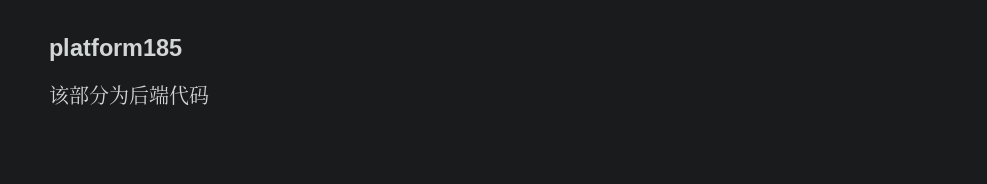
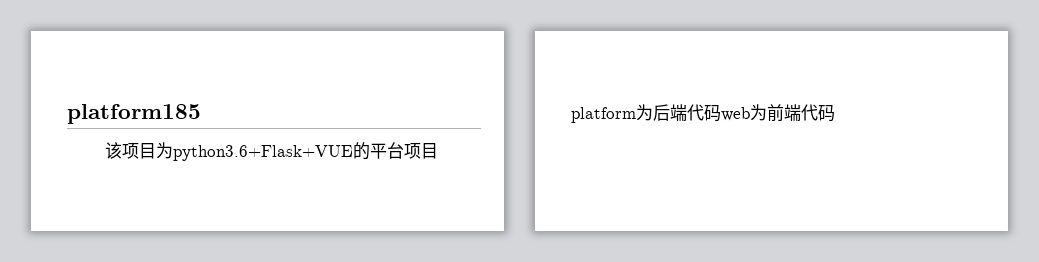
[69,85,149,105] 部分为后 -> [121,142,438,161] [571,104,784,123] 项目为python3.6+Flask+VUE的平台项目platform为后端代码web为前

